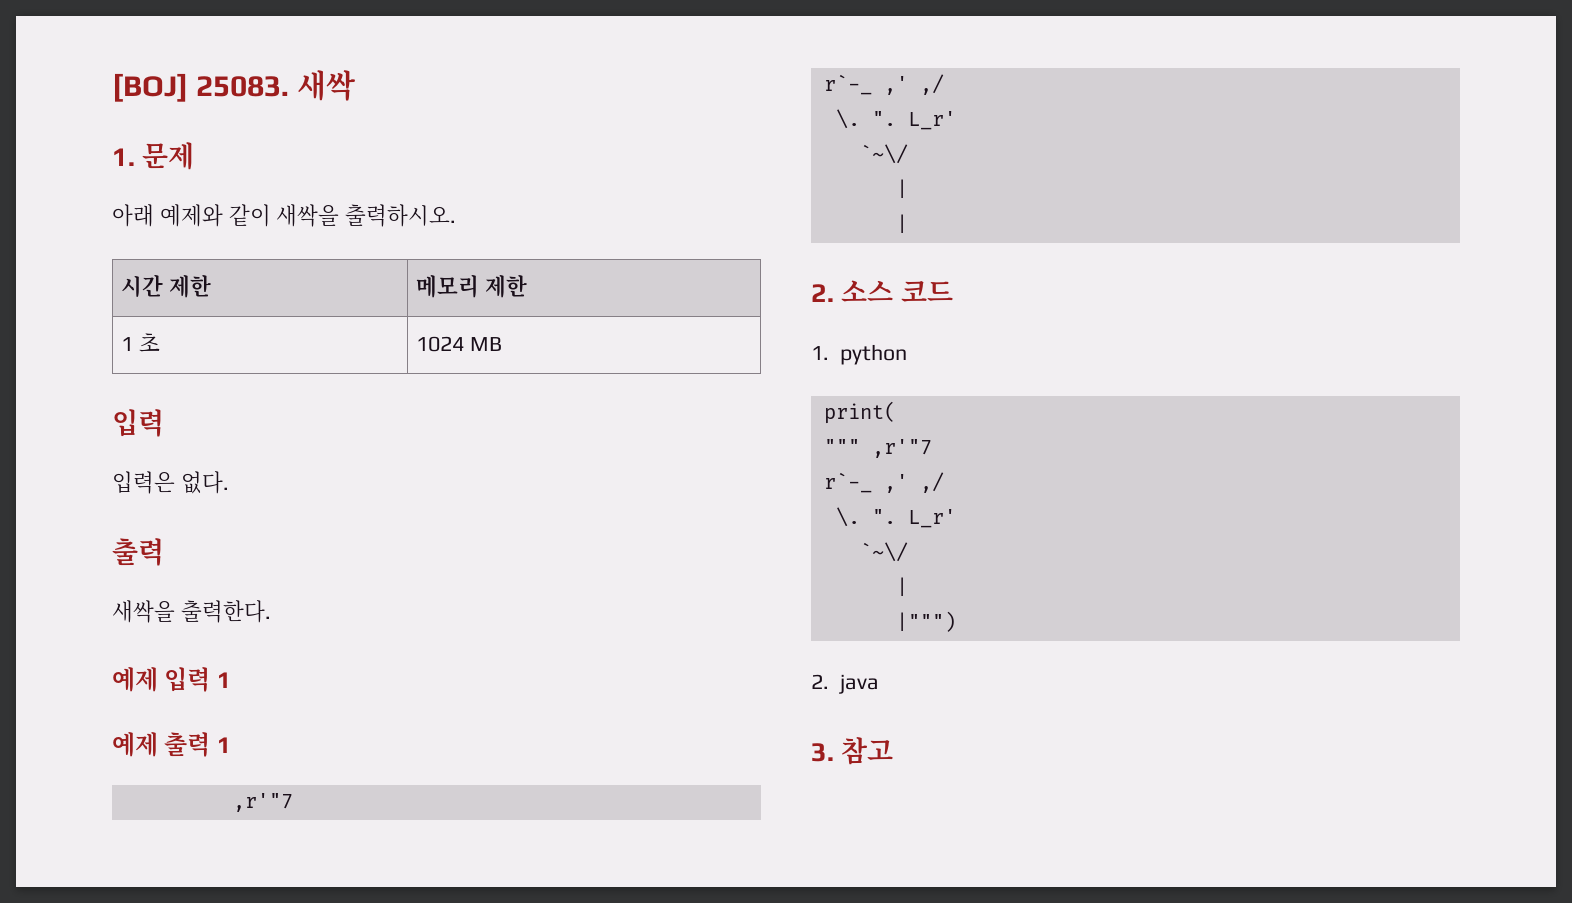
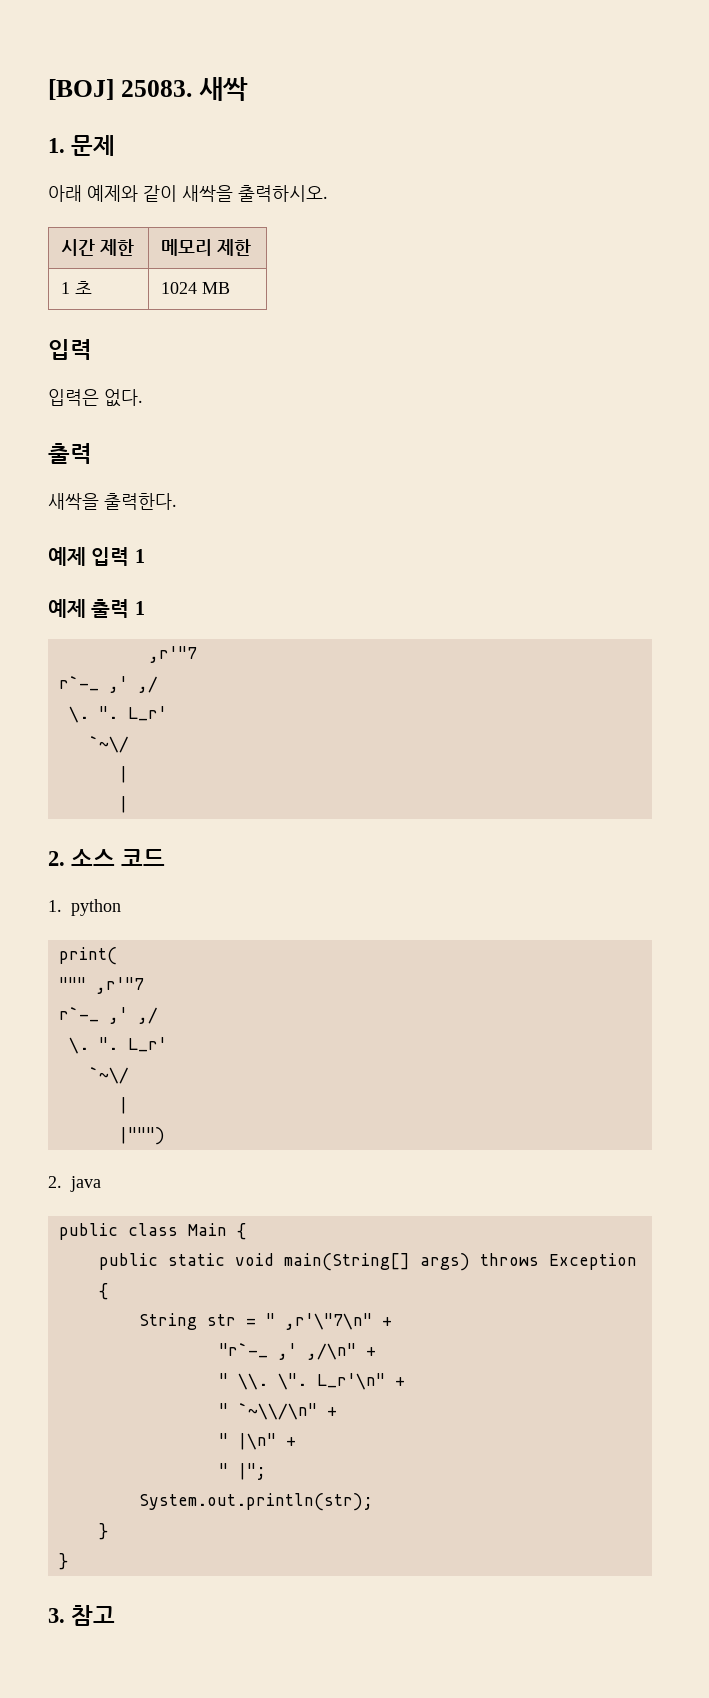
(879, 684) none -> [58,1223,246,1240] [98,1253,637,1271] [98,1283,108,1300] [138,1313,392,1330] [218,1343,376,1360] [218,1373,405,1390] [218,1403,337,1420] [218,1433,296,1450] [218,1463,266,1480] [138,1493,373,1511] [98,1523,108,1540] [58,1553,68,1570] // public class Main { // public static void main(String[] args) throws Exception { // String str = " ,r'\"7\n" + // "r`-_ ,' ,/\n" + // " \\. \". L_r'\n" + // " `~\\/\n" + // " |\n" + // " |"; // System.out.println(str); // } // }

